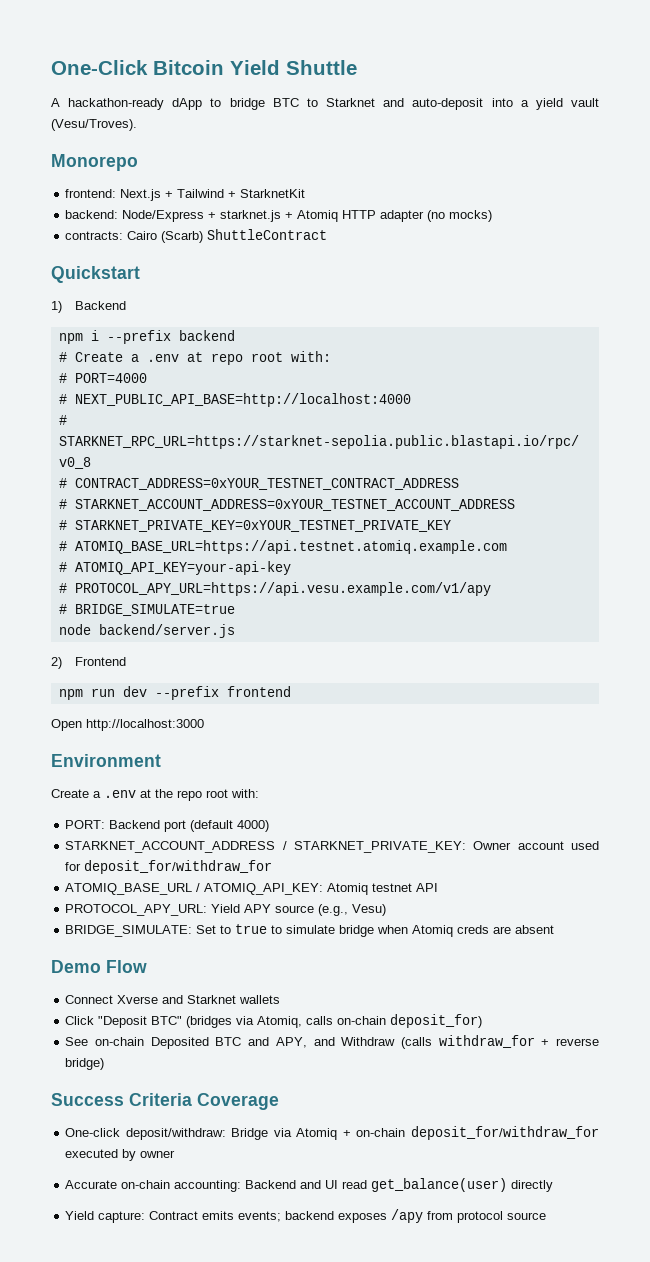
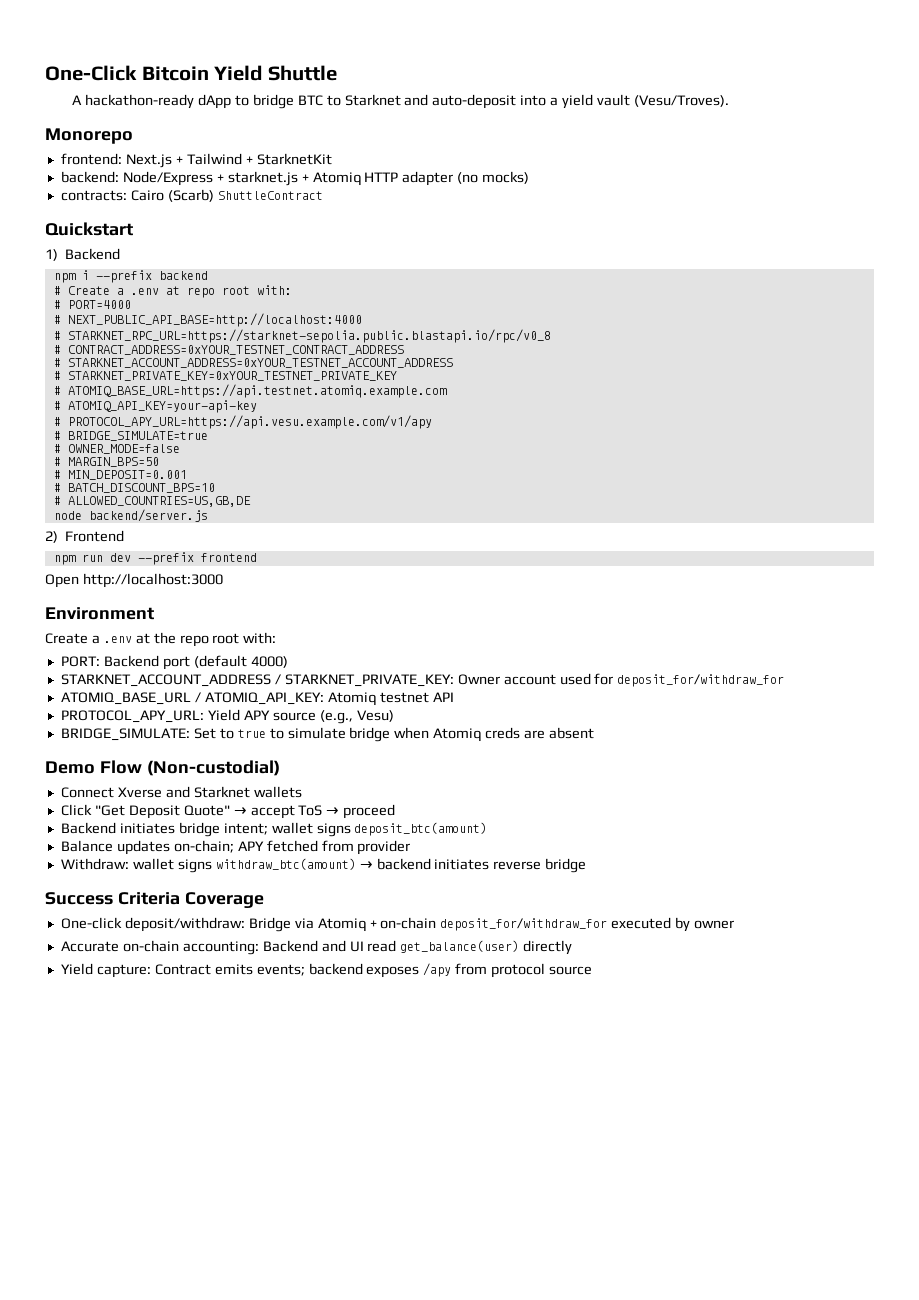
(235, 610) none -> [53,444,180,454] [53,457,159,467] [53,470,187,480] [53,483,215,493] [53,496,251,507] // # OWNER_MODE=false // # MARGIN_BPS=50 // # MIN_DEPOSIT=0.001 // # BATCH_DISCOUNT_BPS=10 // # ALLOWED_COUNTRIES=US,GB,DE
(147, 966) none -> [146,760,280,776] (Non-custodial)
[98,1014,483,1028] [65,1035,599,1049] [65,1058,105,1070] "Deposit BTC" (bridges via Atomiq, calls on-chain deposit_for) // See on-chain Deposited BTC and APY, and Withdraw (calls withdraw_for + reverse bridge) -> [94,804,396,819] [60,822,488,837] [60,840,411,855] [60,858,587,873] "Get Deposit Quote" → accept ToS → proceed // Backend initiates bridge intent; wallet signs deposit_btc(amount) // Balance updates on-chain; APY fetched from provider // Withdraw: wallet signs withdraw_btc(amount) → backend initiates reverse bridge

